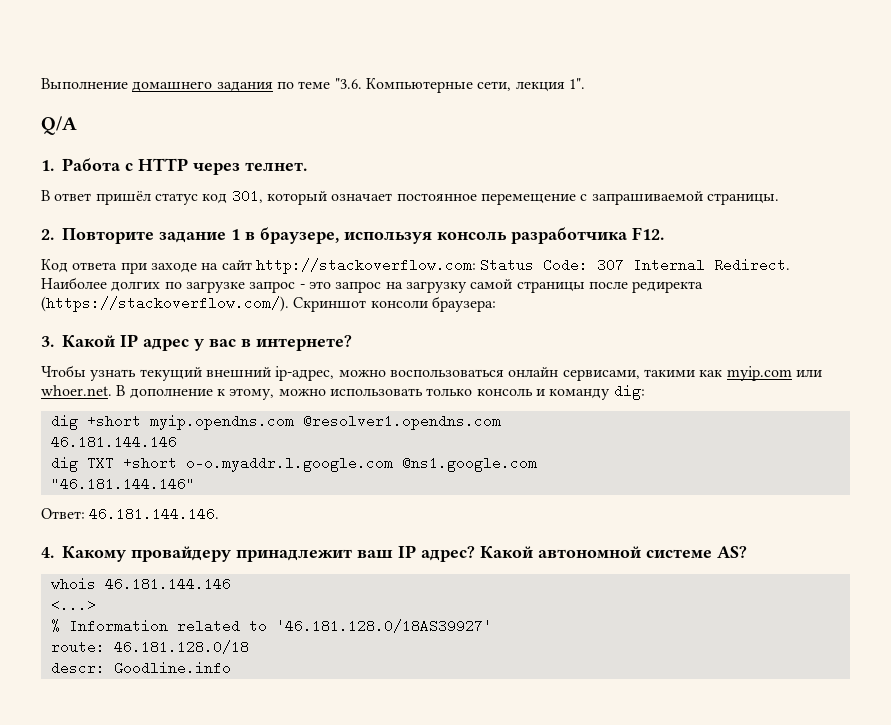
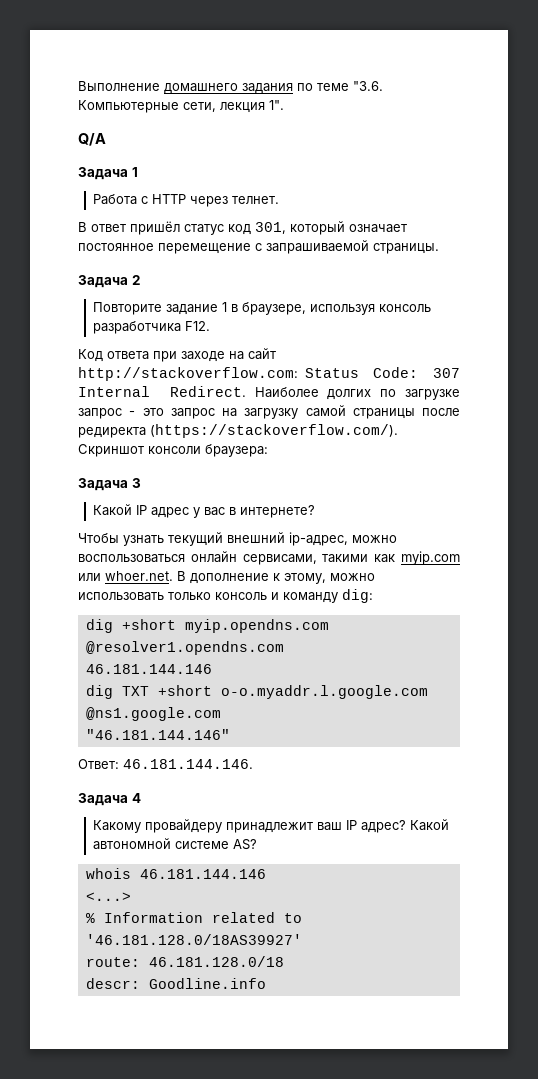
[41,160,54,171] 1. -> [78,167,138,180] Задача 1 //
[41,229,54,240] 2. -> [78,275,141,288] Задача 2 //
[41,336,54,347] 3. -> [78,478,141,491] Задача 3 //
[41,547,54,558] 4. -> [78,793,141,806] Задача 4 //

